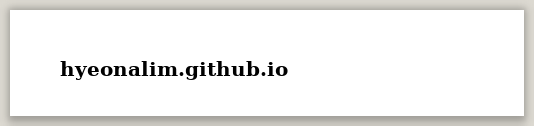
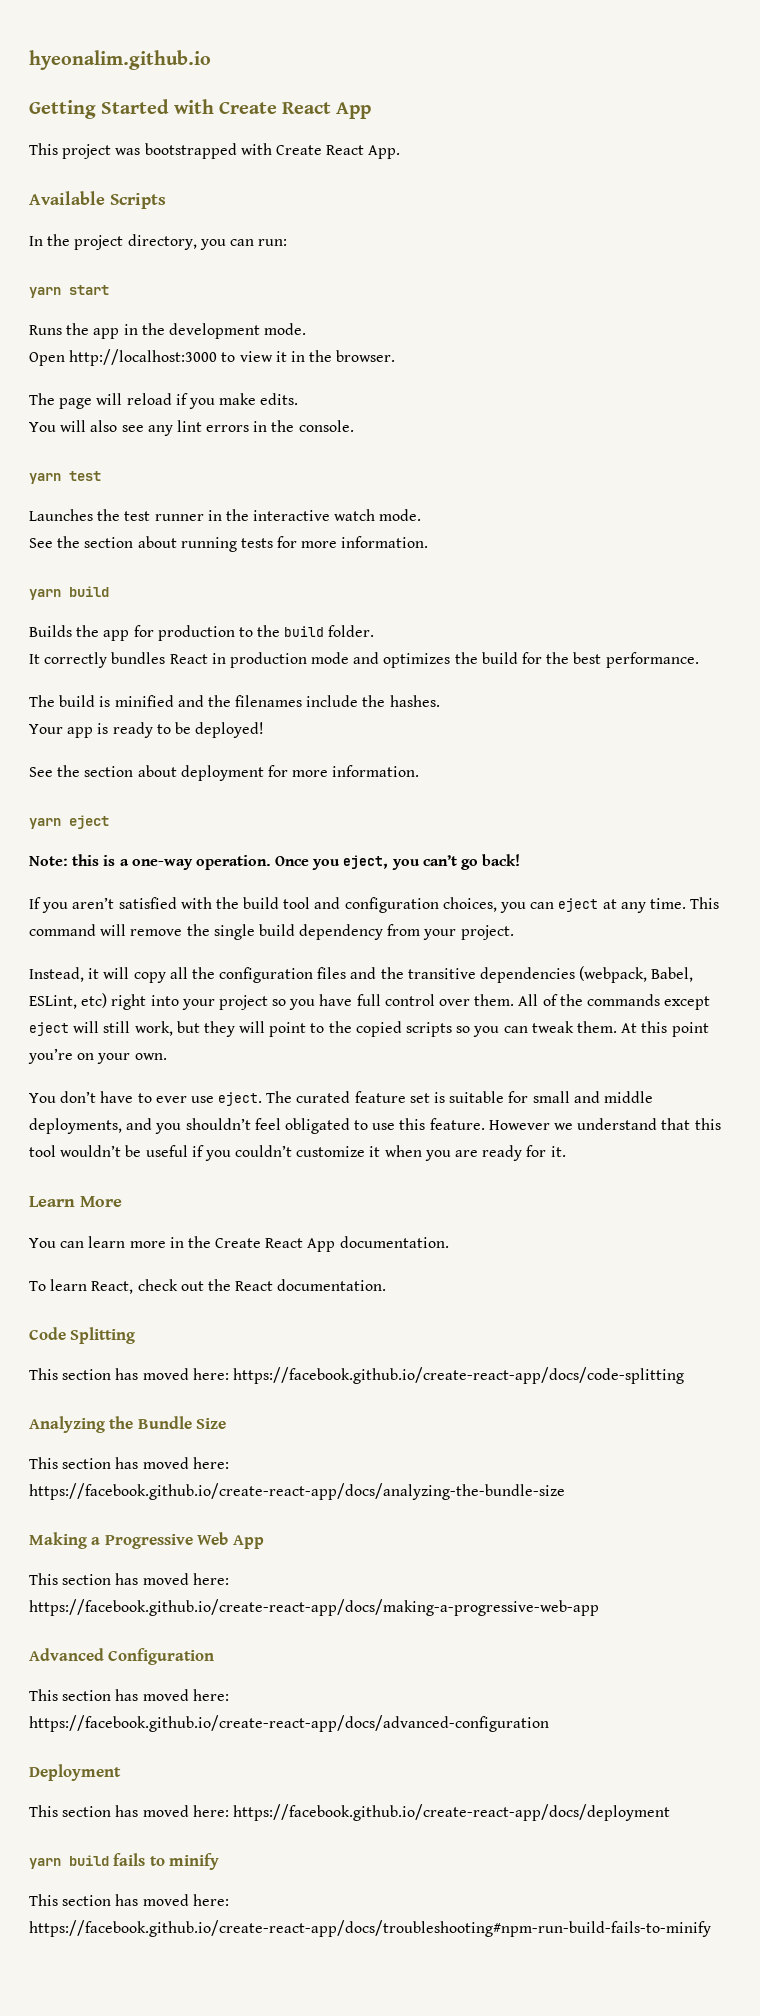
(288, 70) none -> [29,99,372,119] [29,143,401,159] [29,191,166,209] [29,234,288,250] [29,285,109,298] [29,323,307,339] [29,349,396,366] [29,393,299,409] [29,420,354,436] [29,471,101,484] [29,509,422,521] [29,536,429,552] [29,586,109,600] [29,625,375,641] [29,652,699,668] [29,695,440,707] [29,722,265,738] [29,765,420,781] [29,815,109,829] [29,854,521,870] [29,897,720,913] [29,924,514,940] [29,966,694,983] [29,993,711,1010] [29,1021,709,1037] [28,1048,167,1064] [29,1091,653,1106] [29,1118,721,1134] [29,1145,566,1161] [29,1196,122,1207] [29,1236,449,1252] [29,1279,387,1294] [29,1327,136,1344] [29,1367,684,1384] [29,1416,227,1433] [29,1457,229,1469] [29,1483,565,1500] [29,1532,264,1549] [29,1573,229,1585] [29,1599,599,1616] [29,1648,215,1665] [29,1689,229,1701] [29,1715,549,1732] [29,1764,121,1781] [29,1804,670,1821] [29,1853,220,1870] [29,1894,229,1906] [29,1920,711,1937] // Getting Started with Create React App // This project was bootstrapped with Create React App. // Available Scripts // In the project directory, you can run: // yarn start // Runs the app in the development mode. // Open http://localhost:3000 to view it in the browser. // The page will reload if you make edits. // You will also see any lint errors in the console. // yarn test // Launches the test runner in the interactive watch mode. // See the section about running tests for more information. // yarn build // Builds the app for production to the build folder. // It correctly bundles React in production mode and optimizes the build for the best performance. // The build is minified and the filenames include the hashes. // Your app is ready to be deployed! // See the section about deployment for more information. // yarn eject // Note: this is a one-way operation. Once you eject, you can’t go back! // If you aren’t satisfied with the build tool and configuration choices, you can eject at any time. This command will remove the single build dependency from your project. // Instead, it will copy all the configuration files and the transitive dependencies (webpack, Babel, ESLint, etc) right into your project so you have full control over them. All of the commands except eject will still work, but they will point to the copied scripts so you can tweak them. At this point you’re on your own. // You don’t have to ever use eject. The curated feature set is suitable for small and middle deployments, and you shouldn’t feel obligated to use this feature. However we understand that this tool wouldn’t be useful if you couldn’t customize it when you are ready for it. // Learn More // You can learn more in the Create React App documentation. // To learn React, check out the React documentation. // Code Splitting // This section has moved here: https://facebook.github.io/create-react-app/docs/code-splitting // Analyzing the Bundle Size // This section has moved here: https://facebook.github.io/create-react-app/docs/analyzing-the-bundle-size // Making a Progressive Web App // This section has moved here: https://facebook.github.io/create-react-app/docs/making-a-progressive-web-app // Advanced Configuration // This section has moved here: https://facebook.github.io/create-react-app/docs/advanced-configuration // Deployment // This section has moved here: https://facebook.github.io/create-react-app/docs/deployment // yarn build fails to minify // This section has moved here: https://facebook.github.io/create-react-app/docs/troubleshooting#npm-run-build-fails-to-minify

